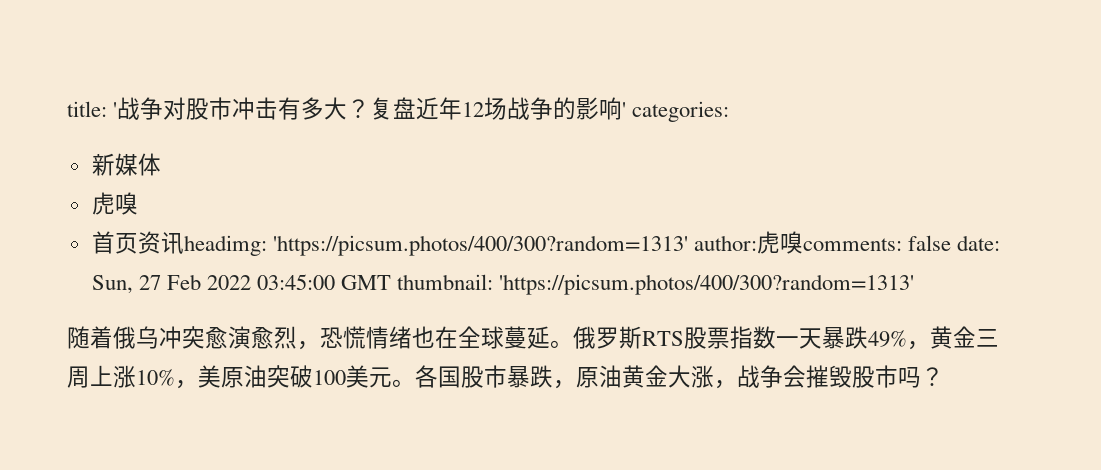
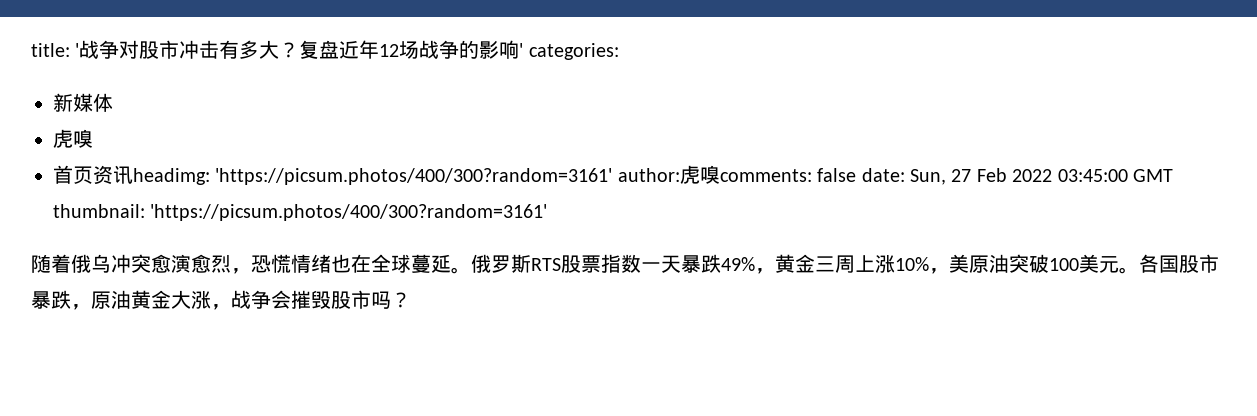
[272,235,688,256] 'https://picsum.photos/400/300?random=1313' -> [215,168,613,185] 'https://picsum.photos/400/300?random=3161'
[499,274,915,295] 'https://picsum.photos/400/300?random=1313' -> [150,204,548,221] 'https://picsum.photos/400/300?random=3161'

